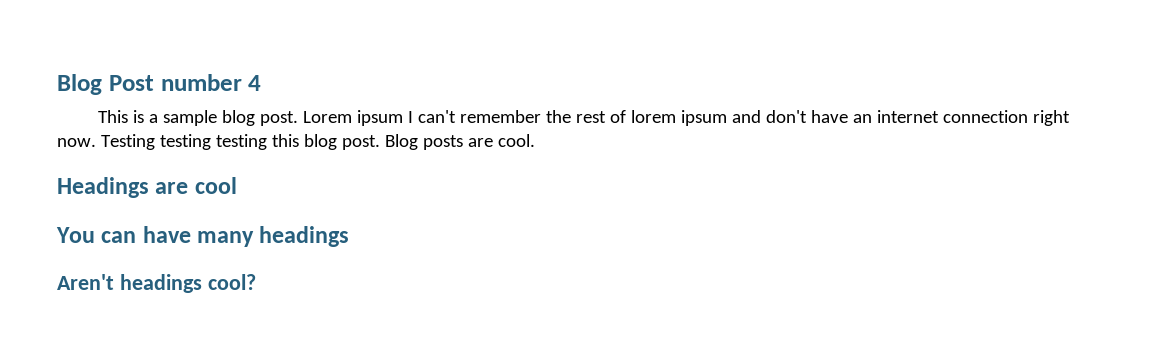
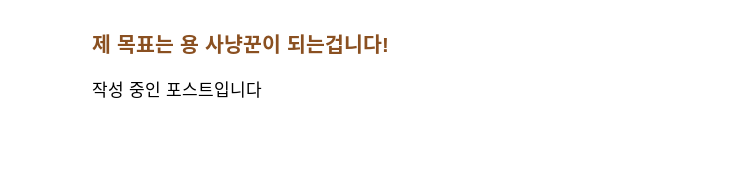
[57,74,262,95] [98,110,1070,126] [57,134,535,150] [57,177,237,198] [56,226,350,247] [57,274,256,293] Blog Post number 4 // This is a sample blog post. Lorem ipsum I can't remember the rest of lorem ipsum and don't have an internet connection right now. Testing testing testing this blog post. Blog posts are cool. // Headings are cool // You can have many headings // Aren't headings cool? -> [92,34,389,54] [92,81,262,98] 제 목표는 용 사냥꾼이 되는겁니다! // 작성 중인 포스트입니다

